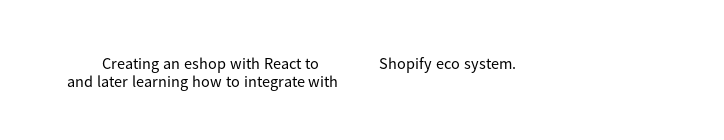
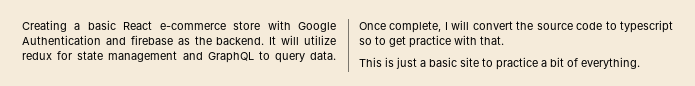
[163,57,319,73] [67,75,339,91] [379,57,516,73] an eshop with React to and later learning how to integrate with Shopify eco system. -> [74,20,336,32] [22,35,336,45] [22,51,336,63] [359,20,673,33] [359,35,504,48] [359,57,640,70] a basic React e-commerce store with Google Authentication and firebase as the backend. It will utilize redux for state management and GraphQL to query data. Once complete, I will convert the source code to typescript so to get practice with that. // This is just a basic site to practice a bit of everything.

